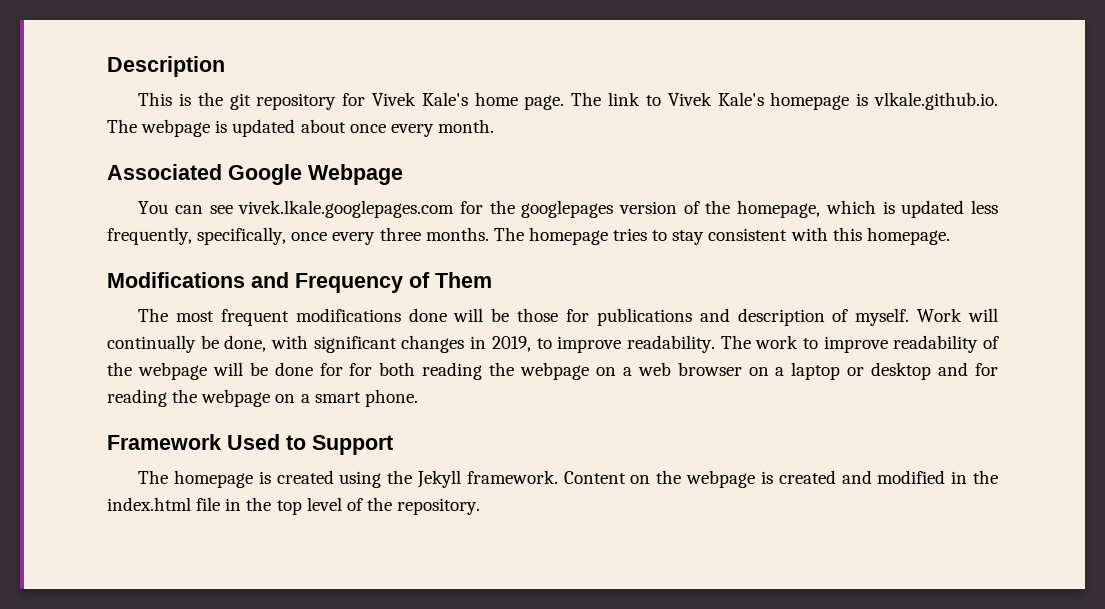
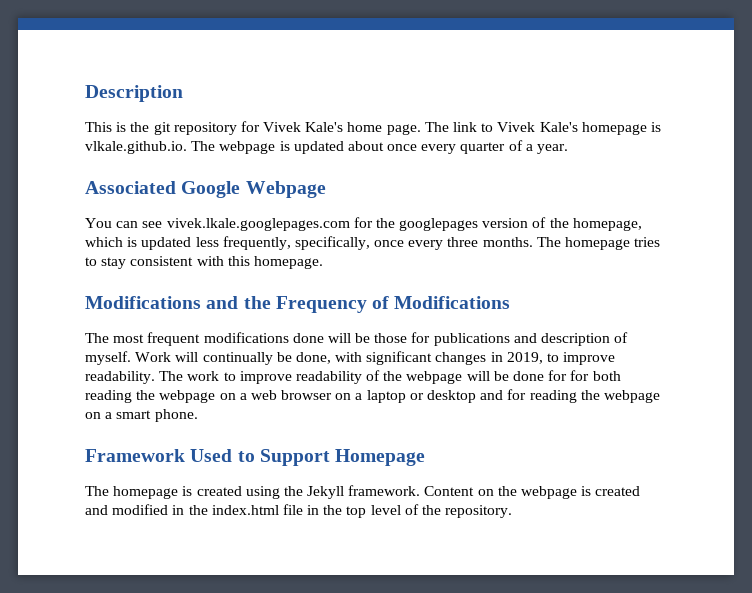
[437,119,494,133] month. -> [460,140,569,154] quarter of a year.
(289, 280) none -> [243,296,271,309] the
[435,272,492,288] Them -> [394,296,511,309] Modifications
(393, 445) none -> [335,449,426,466] Homepage

